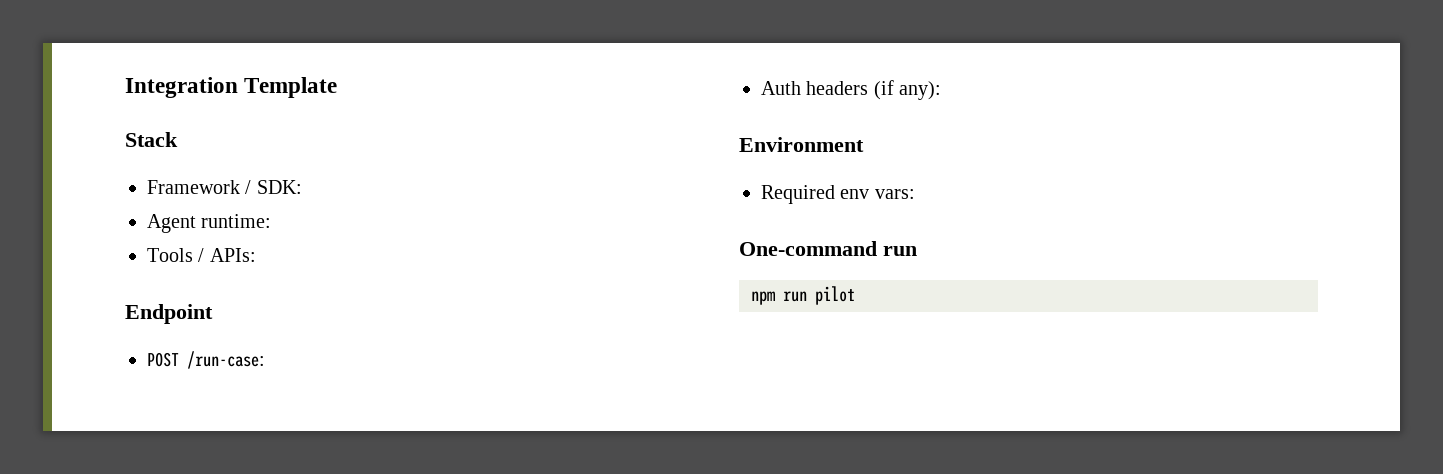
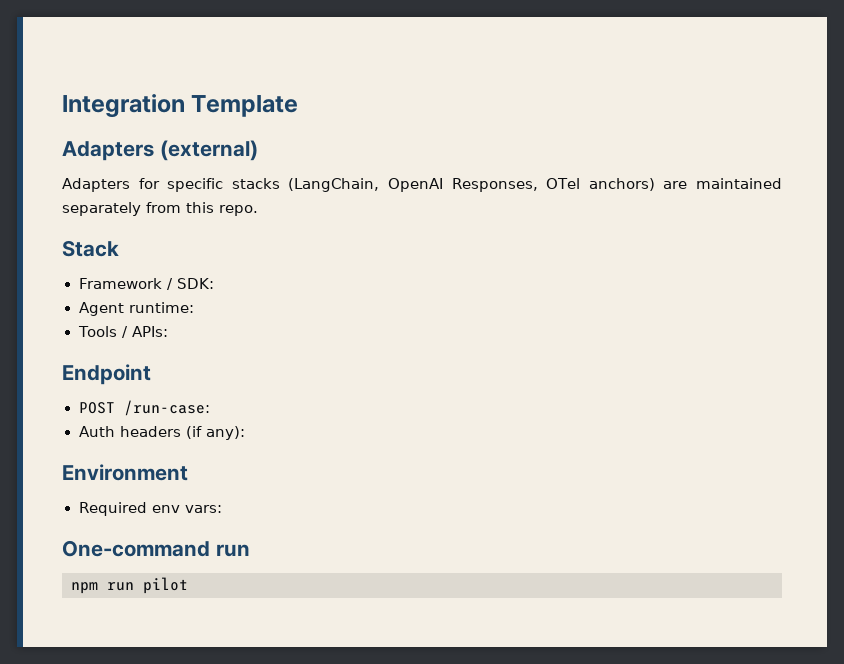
(338, 87) none -> [62,140,258,161] [62,178,782,192] [62,202,258,216] // Adapters (external) // Adapters for specific stacks (LangChain, OpenAI Responses, OTel anchors) are maintained separately from this repo.

